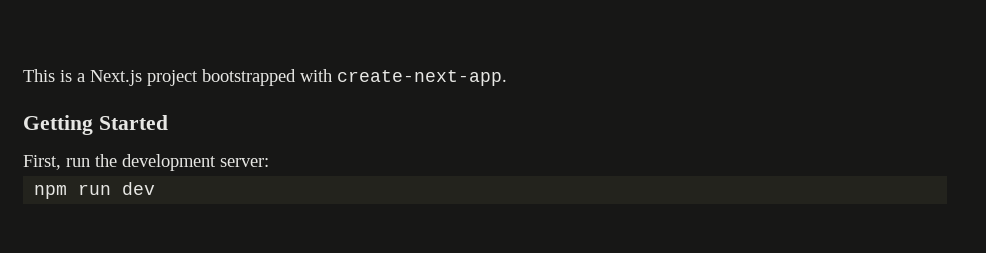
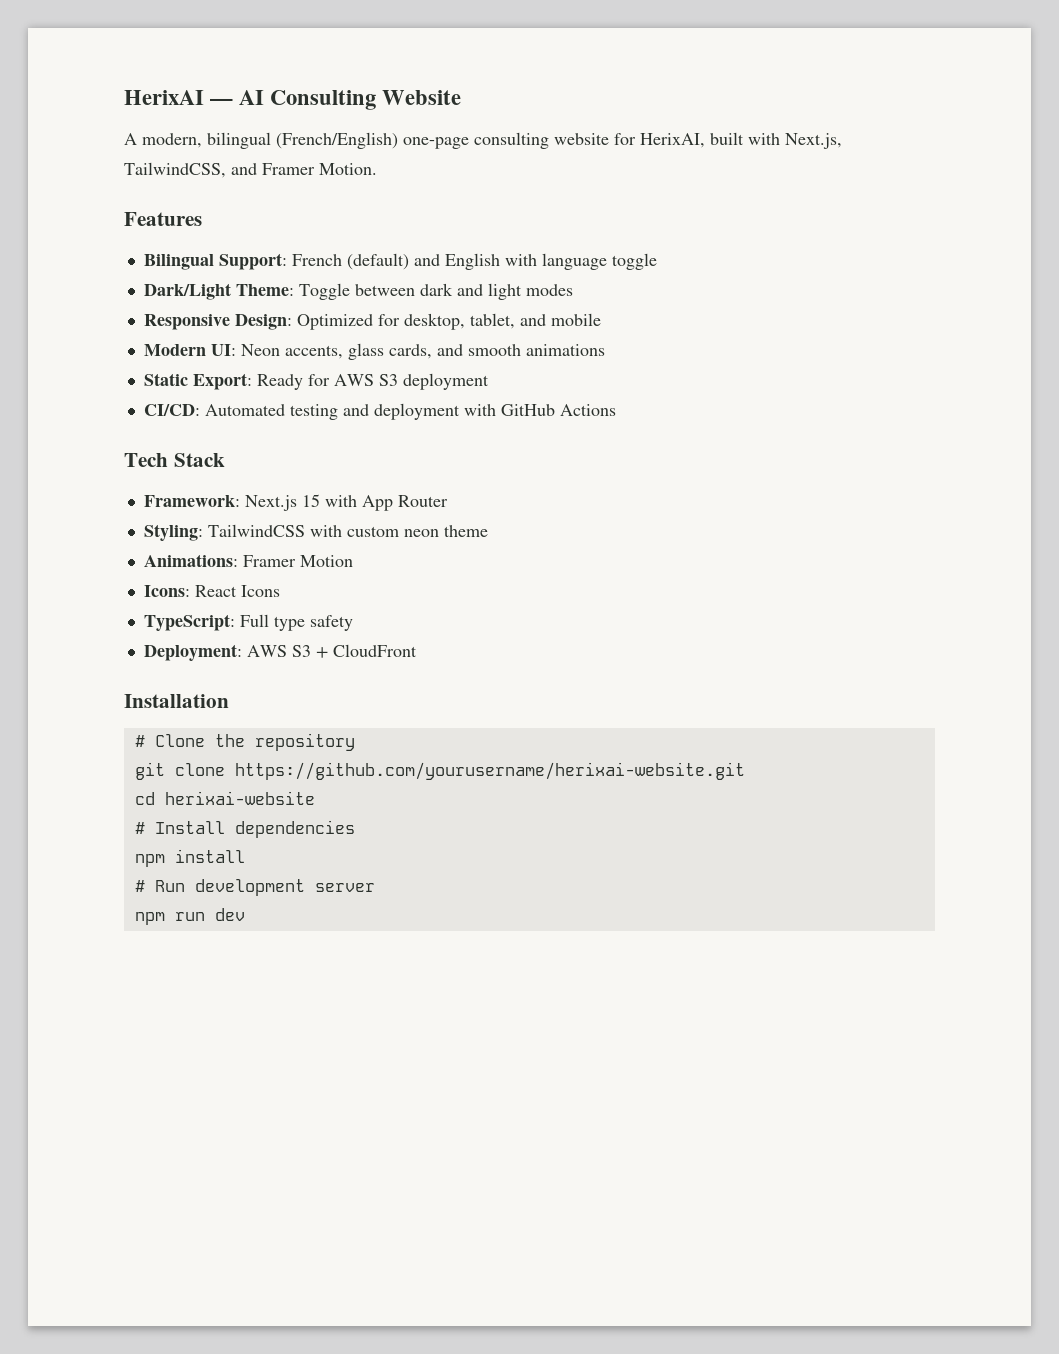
[23,69,507,86] [23,115,168,135] [23,154,269,171] This is a Next.js project bootstrapped with create-next-app. // Getting Started // First, run the development server: -> [124,90,462,110] [124,132,842,149] [124,162,377,178] [124,212,202,226] [143,253,657,270] [143,283,573,300] [143,313,601,330] [143,343,605,360] [143,373,489,390] [143,403,616,420] [124,453,225,467] [143,494,448,511] [143,524,488,541] [143,554,353,567] [143,585,280,597] [143,614,353,631] [143,644,417,661] [124,694,229,708] [134,733,355,751] [134,762,745,780] [134,791,315,805] [134,820,355,838] [134,849,245,867] [134,879,375,896] HerixAI — AI Consulting Website // A modern, bilingual (French/English) one-page consulting website for HerixAI, built with Next.js, TailwindCSS, and Framer Motion. // Features // Bilingual Support: French (default) and English with language toggle // Dark/Light Theme: Toggle between dark and light modes // Responsive Design: Optimized for desktop, tablet, and mobile // Modern UI: Neon accents, glass cards, and smooth animations // Static Export: Ready for AWS S3 deployment // CI/CD: Automated testing and deployment with GitHub Actions // Tech Stack // Framework: Next.js 15 with App Router // Styling: TailwindCSS with custom neon theme // Animations: Framer Motion // Icons: React Icons // TypeScript: Full type safety // Deployment: AWS S3 + CloudFront // Installation // # Clone the repository // git clone https://github.com/yourusername/herixai-website.git // cd herixai-website // # Install dependencies // npm install // # Run development server

